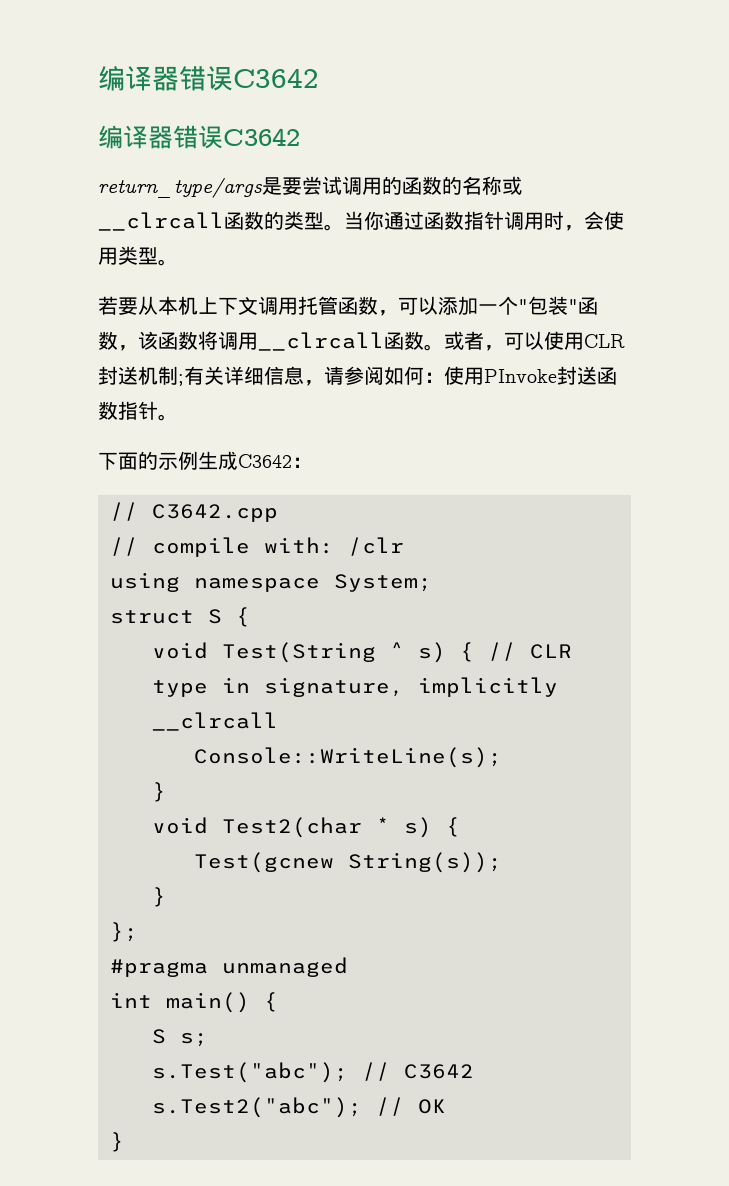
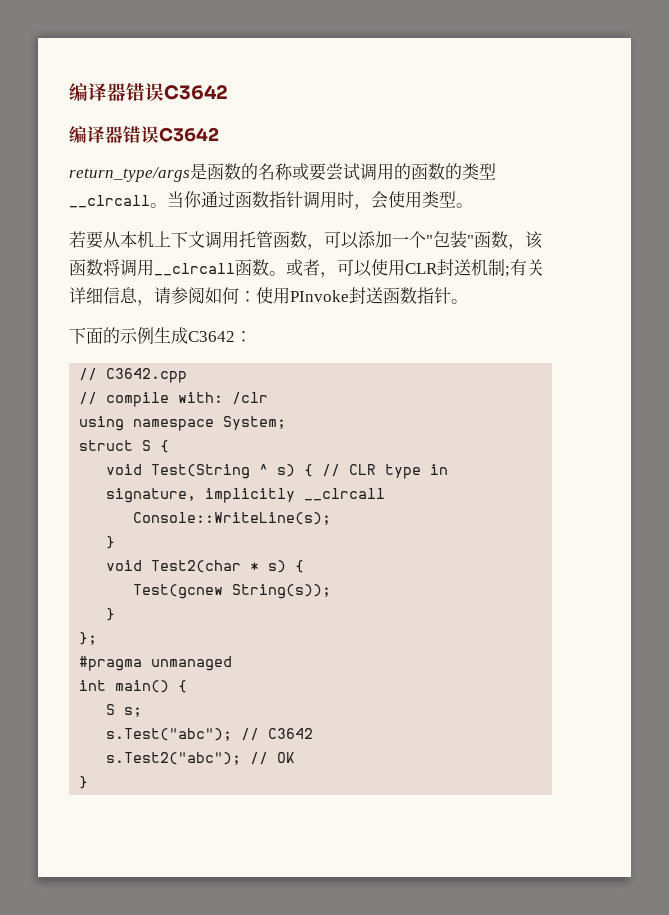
(282, 186) none -> [207,163,309,180] 函数的名称或
[462,176,522,195] [98,211,324,231] 名称或__clrcall函数的类型 -> [462,163,496,180] [69,195,150,208] 类型__clrcall

